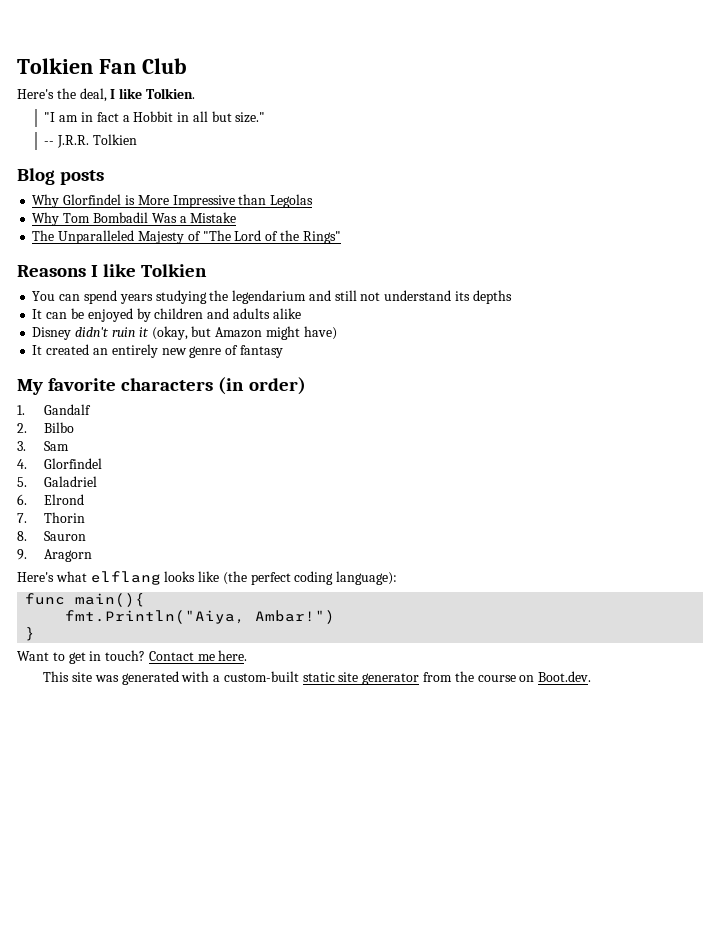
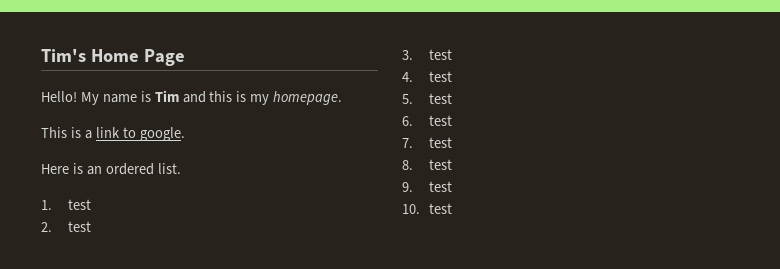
[17,58,187,74] [17,88,195,102] [44,111,266,123] [44,134,137,148] [17,168,105,185] [32,194,314,208] [32,212,237,226] [32,230,341,244] [17,264,208,277] [32,290,512,304] [32,308,301,322] [32,326,337,340] [32,344,283,358] [17,377,306,395] Tolkien Fan Club // Here's the deal, I like Tolkien. // "I am in fact a Hobbit in all but size." // -- J.R.R. Tolkien // Blog posts // Why Glorfindel is More Impressive than Legolas // Why Tom Bombadil Was a Mistake // The Unparalleled Majesty of "The Lord of the Rings" // Reasons I like Tolkien // You can spend years studying the legendarium and still not understand its depths // It can be enjoyed by children and adults alike // Disney didn't ruin it (okay, but Amazon might have) // It created an entirely new genre of fantasy // My favorite characters (in order) -> [41,49,185,66] [41,90,343,105] [41,127,185,141] [41,163,181,175] Tim's Home Page // Hello! My name is Tim and this is my homepage. // This is a link to google. // Here is an ordered list.
[44,404,92,415] Gandalf -> [67,199,91,210] test
[44,422,75,433] Bilbo -> [67,221,91,232] test
[44,441,70,451] Sam -> [428,49,452,60] test
[44,458,103,469] Glorfindel -> [428,71,452,82] test
[44,476,98,487] Galadriel -> [428,93,452,104] test
[44,494,85,505] Elrond -> [428,115,452,126] test
[44,512,86,523] Thorin -> [428,137,452,148] test
[44,531,87,541] Sauron -> [428,159,452,170] test
[44,549,93,562] [17,571,398,585] [25,593,146,607] [65,610,336,624] [25,627,36,641] [17,650,248,664] [43,671,592,685] Aragorn // Here's what elflang looks like (the perfect coding language): // func main(){ // fmt.Println("Aiya, Ambar!") // } // Want to get in touch? Contact me here. // This site was generated with a custom-built static site generator from the course on Boot.dev. -> [428,181,452,192] [402,203,452,214] test // 10. test

